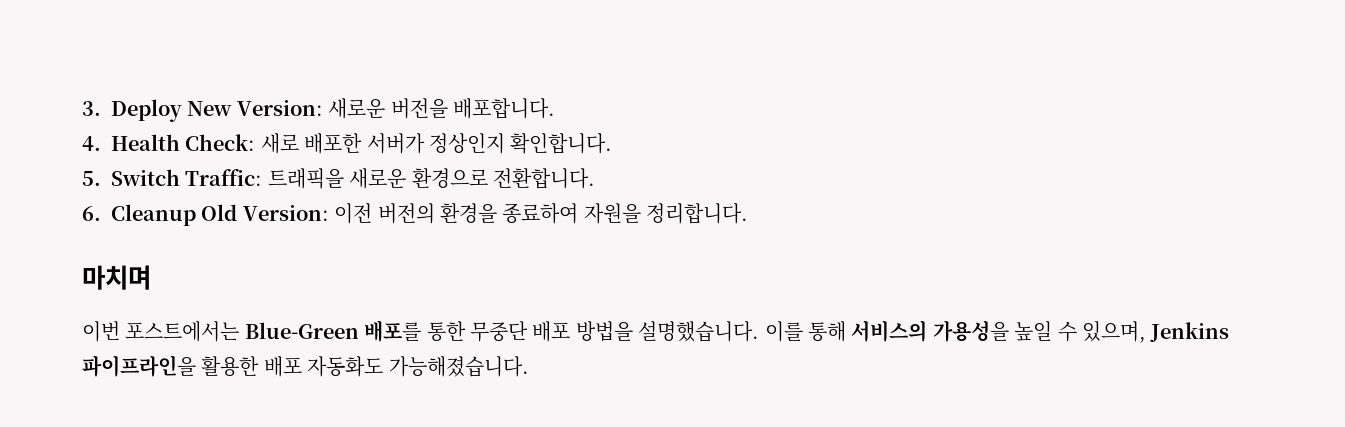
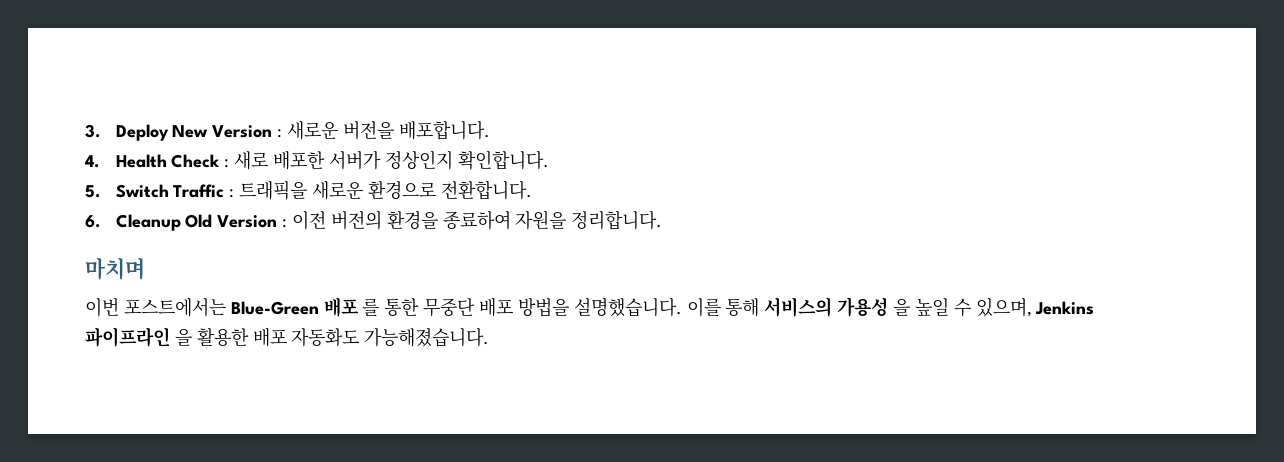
[236,100,323,116] Version: -> [212,125,283,138] Version :
[185,134,256,151] Check: -> [171,154,230,168] Check :
[185,169,263,186] Traffic: -> [173,184,235,198] Traffic :
[242,205,329,221] Version: -> [217,215,288,228] Version :
[364,320,422,342] 배포를 -> [323,297,380,317] 배포 를
[932,320,1009,342] 가용성을 -> [837,297,911,317] 가용성 을
[82,355,196,377] 파이프라인을 -> [85,327,192,347] 파이프라인 을

